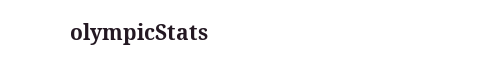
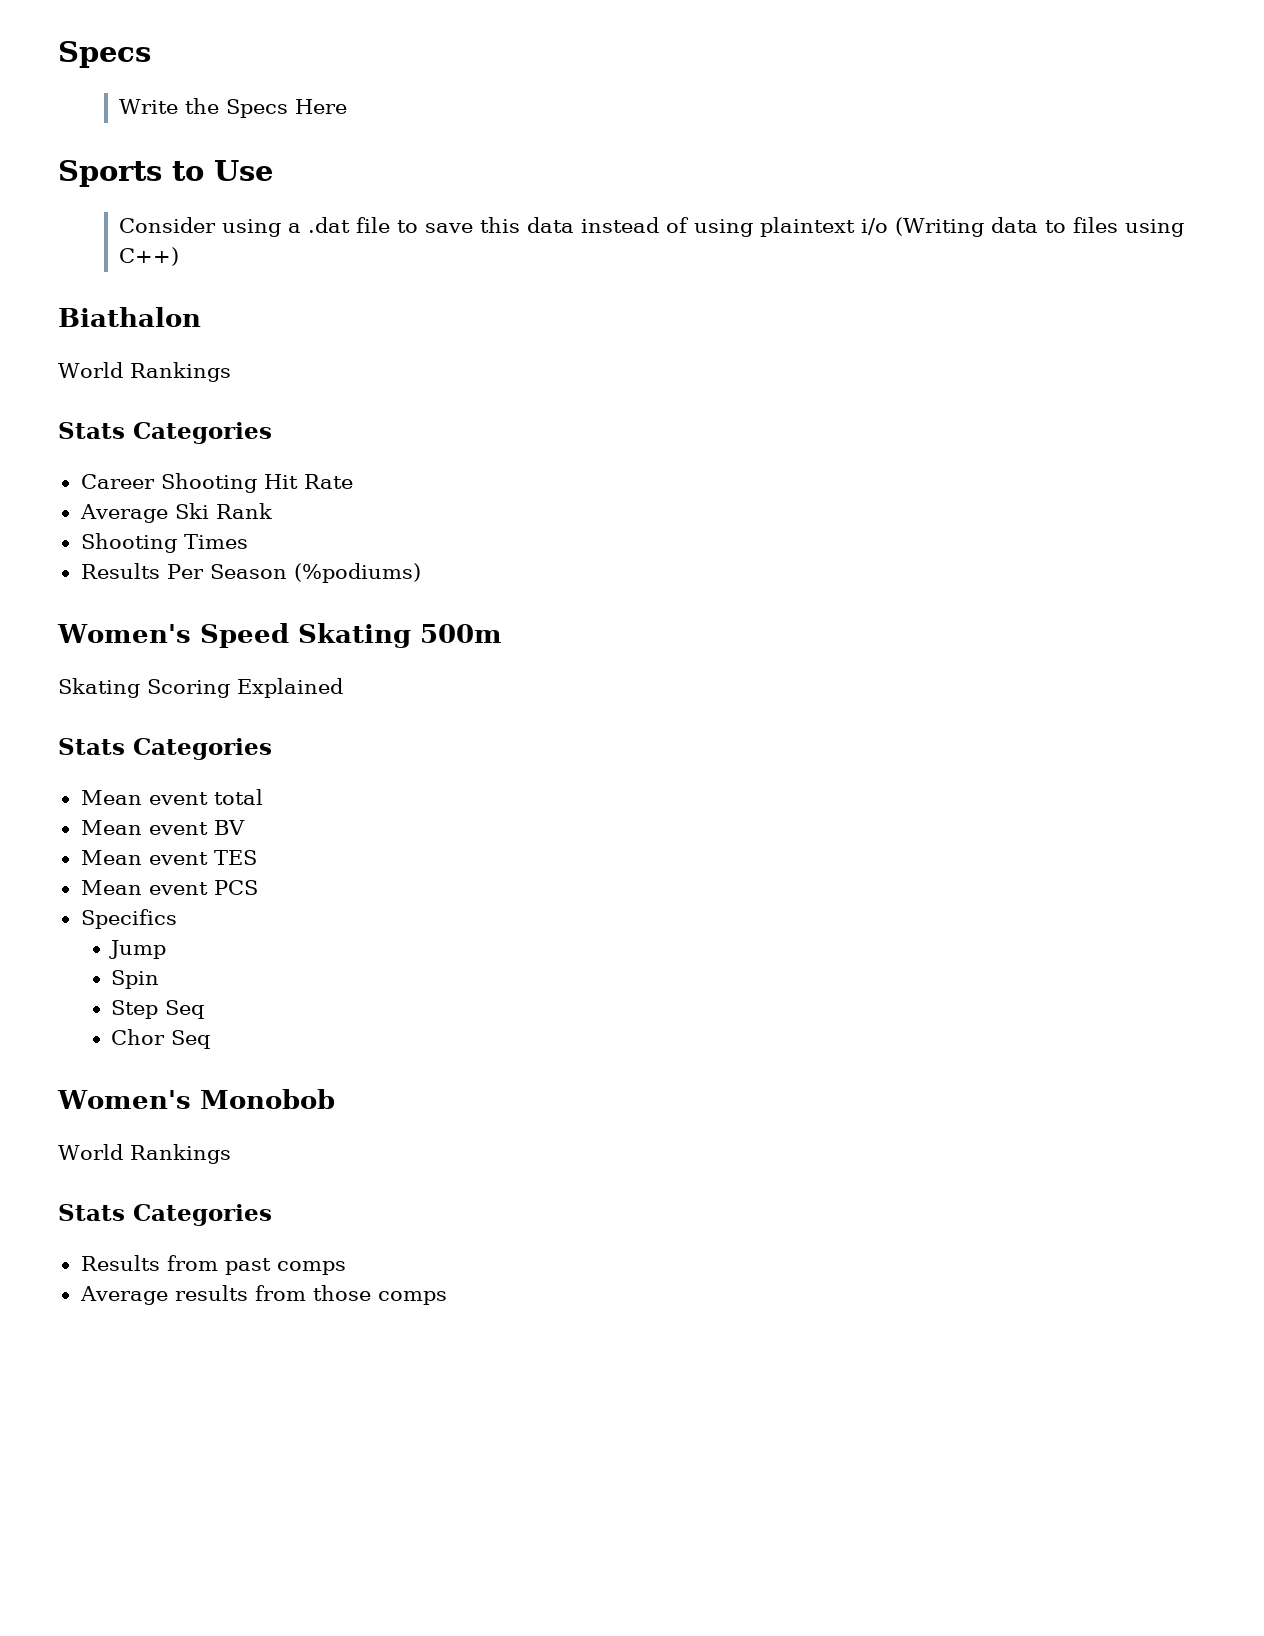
[70,23,208,45] olympicStats -> [58,41,151,68] [118,98,347,118] [58,160,273,187] [118,217,1184,237] [118,247,179,266] [58,307,201,327] [58,362,231,382] [58,422,272,444] [80,473,353,493] [79,503,272,523] [80,533,248,553] [80,563,421,583] [57,623,502,648] [58,678,343,698] [58,738,272,760] [80,789,263,805] [80,820,245,835] [80,850,257,865] [80,880,258,895] [80,909,177,929] [108,940,166,959] [110,970,159,989] [110,1000,204,1019] [110,1029,210,1049] [57,1089,335,1109] [58,1144,231,1164] [58,1204,272,1226] [80,1255,346,1275] [79,1285,447,1305] Specs // Write the Specs Here // Sports to Use // Consider using a .dat file to save this data instead of using plaintext i/o (Writing data to files using C++) // Biathalon // World Rankings // Stats Categories // Career Shooting Hit Rate // Average Ski Rank // Shooting Times // Results Per Season (%podiums) // Women's Speed Skating 500m // Skating Scoring Explained // Stats Categories // Mean event total // Mean event BV // Mean event TES // Mean event PCS // Specifics // Jump // Spin // Step Seq // Chor Seq // Women's Monobob // World Rankings // Stats Categories // Results from past comps // Average results from those comps

